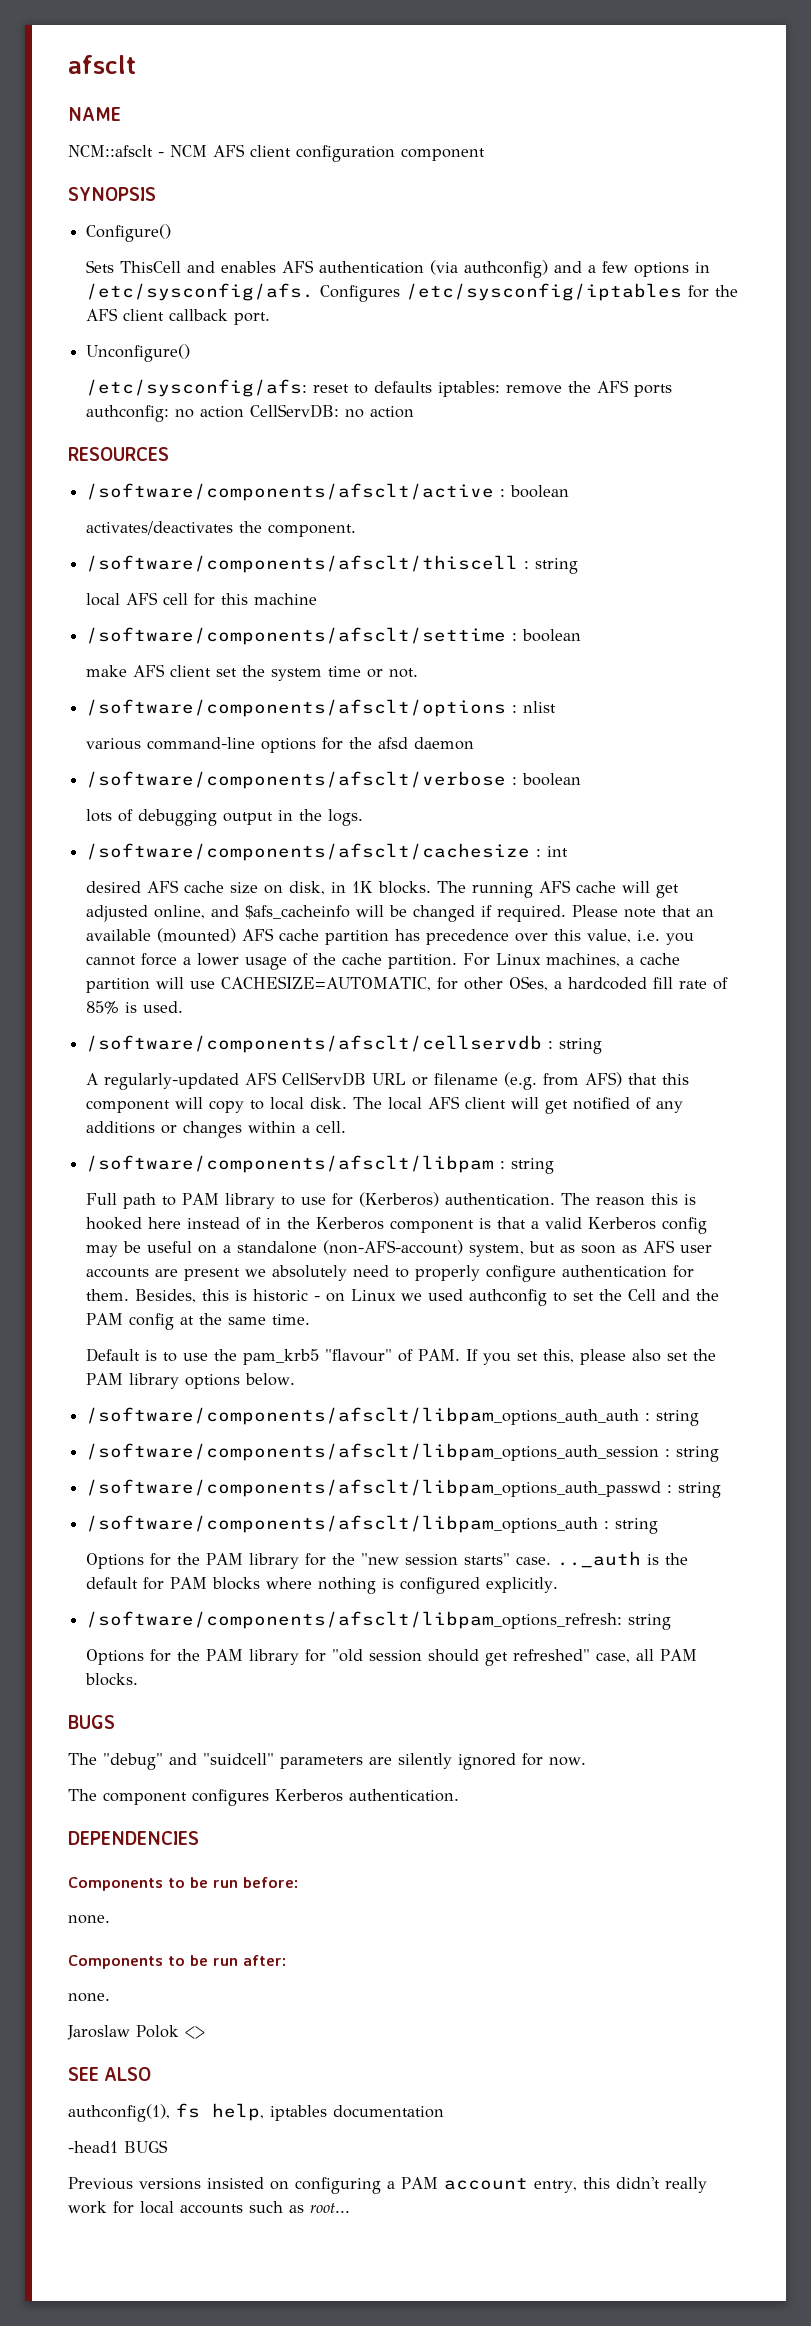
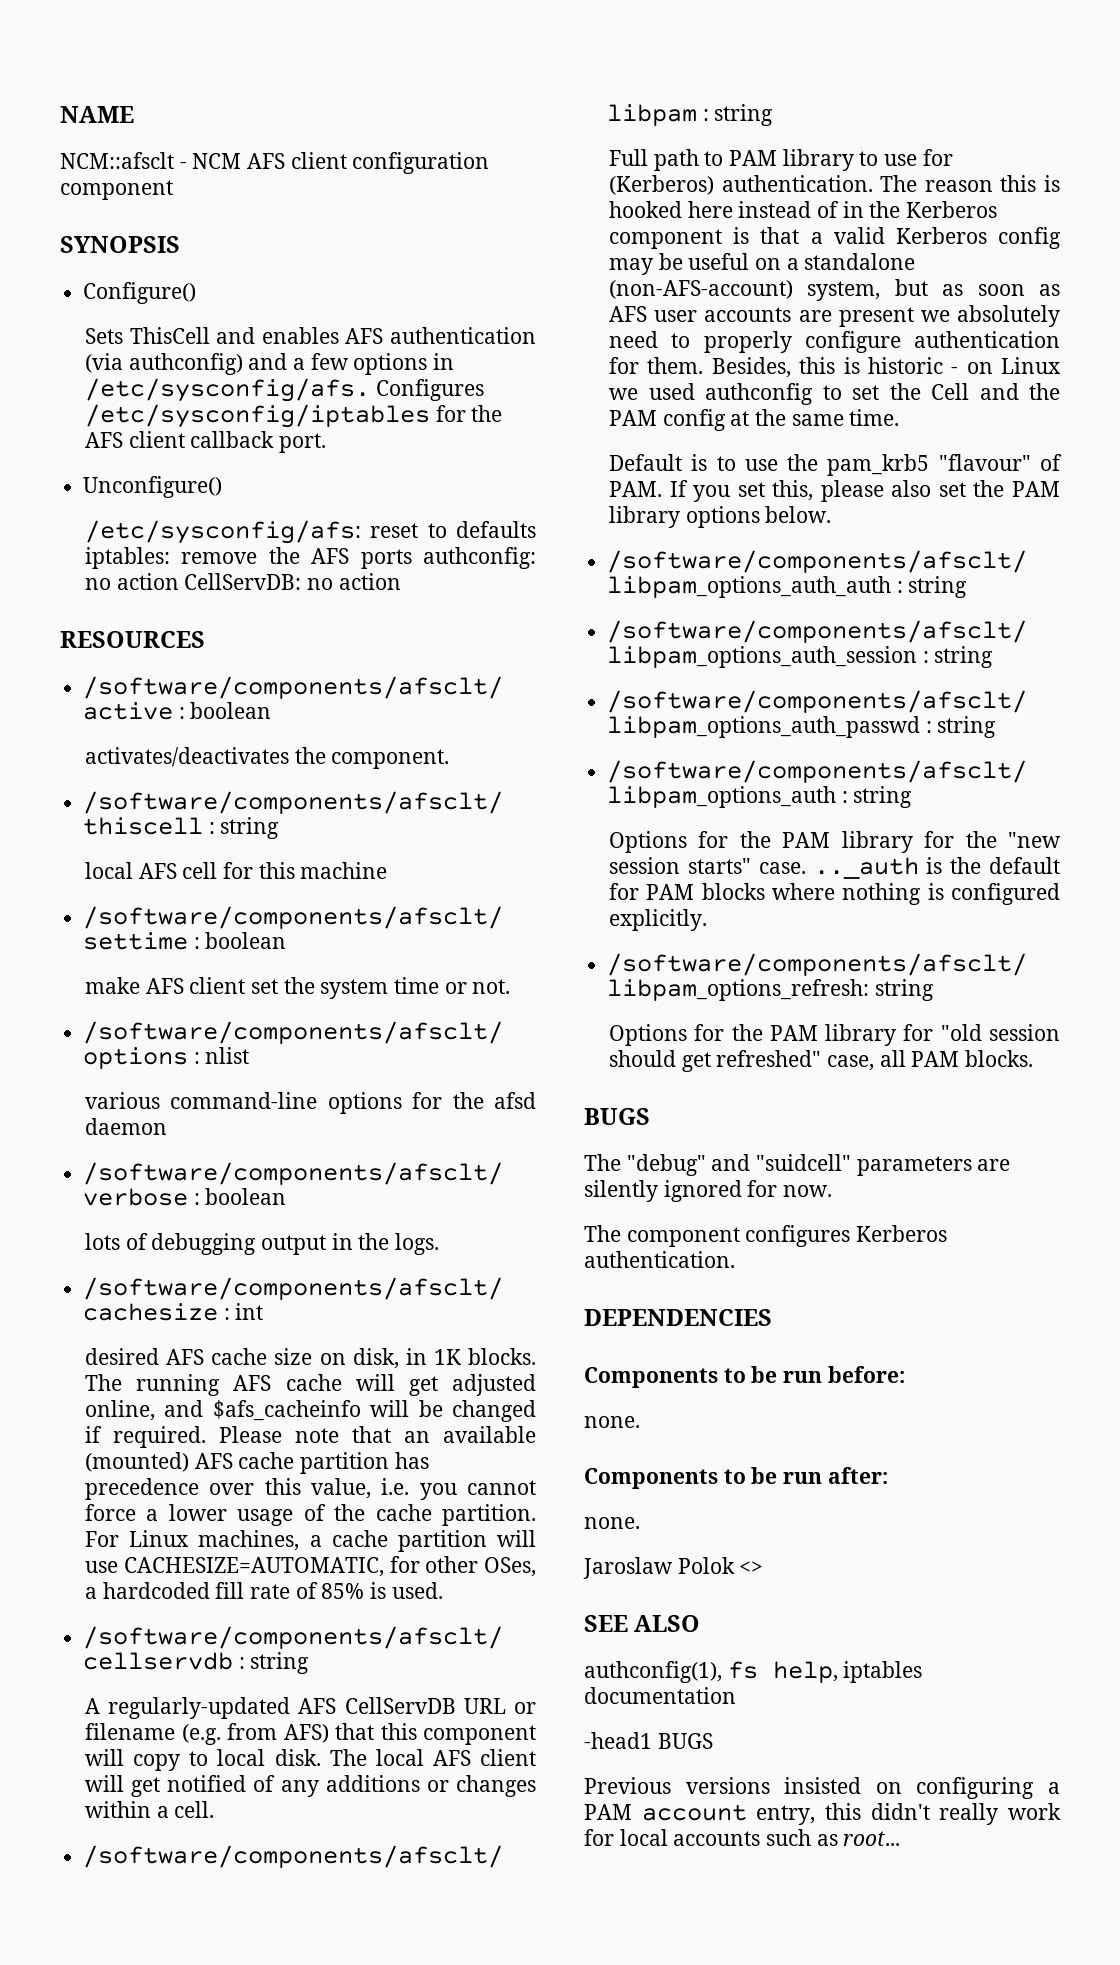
[68,55,136,74] afsclt // -> (60, 114) none

